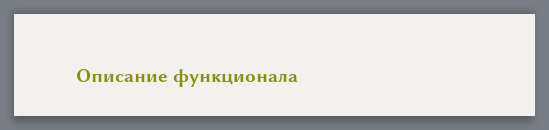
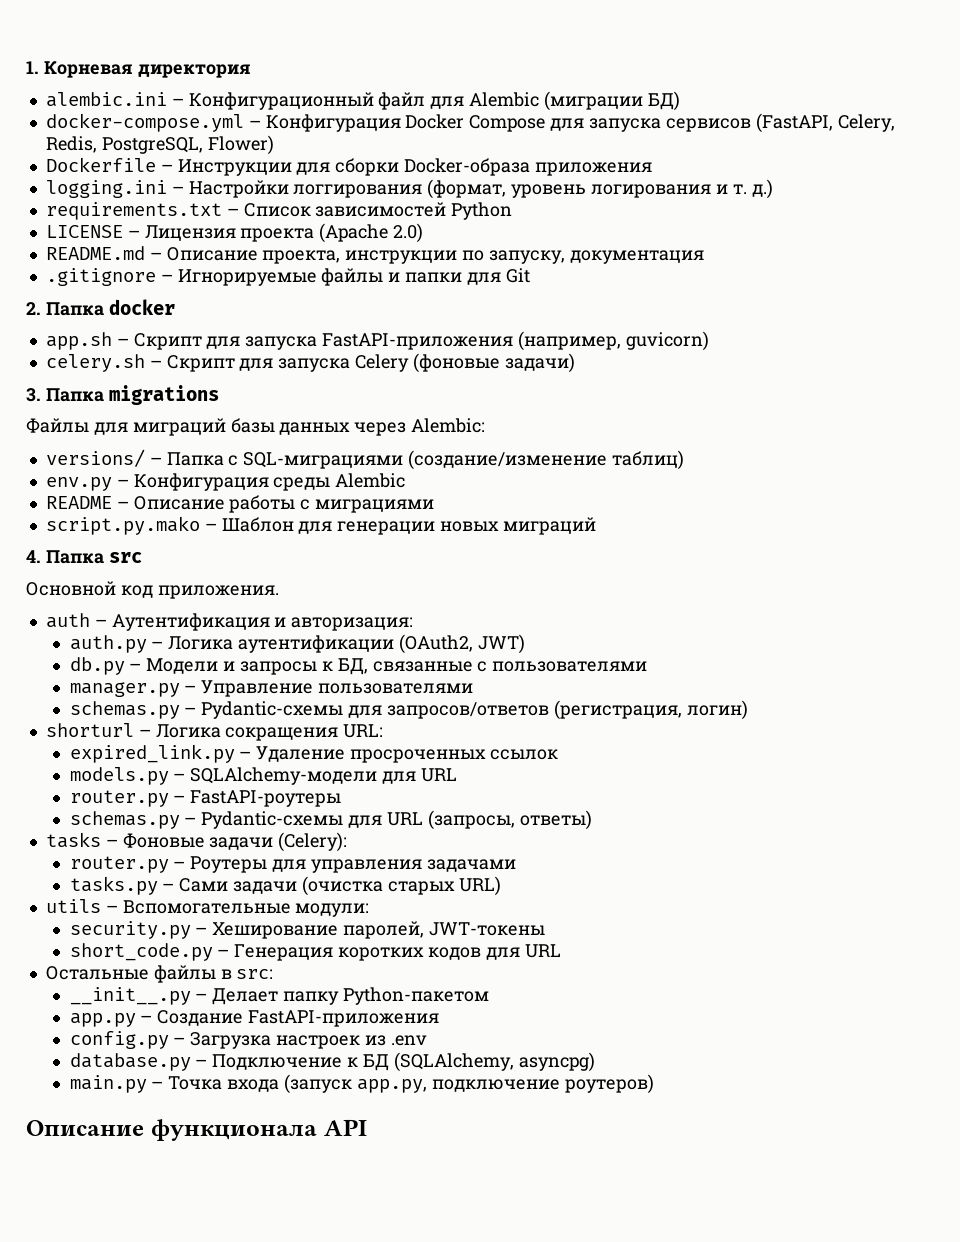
(76, 75) none -> [26,61,251,78] [45,91,680,111] [45,113,895,133] [45,135,274,155] [45,157,652,176] [45,179,773,199] [45,202,513,220] [45,223,424,243] [45,246,704,264] [45,268,530,286] [26,299,175,316] [45,331,709,351] [45,353,575,373] [26,385,219,405] [26,418,486,436] [45,449,684,470] [45,473,406,491] [45,495,435,513] [45,516,596,535] [26,550,142,564] [26,581,279,599] [45,613,414,631] [69,634,525,654] [69,657,648,675] [69,680,474,697] [69,700,748,720] [45,723,384,741] [69,744,558,763] [69,767,457,785] [69,790,342,807] [69,810,592,830] [45,832,348,852] [69,856,516,873] [69,876,501,896] [45,899,370,917] [69,921,545,939] [69,943,561,961] [45,965,274,983] [69,987,489,1005] [69,1010,440,1027] [69,1031,427,1049] [69,1052,595,1072] [69,1074,654,1094] 1. Корневая директория // alembic.ini – Конфигурационный файл для Alembic (миграции БД) // docker-compose.yml – Конфигурация Docker Compose для запуска сервисов (FastAPI, Celery, Redis, PostgreSQL, Flower) // Dockerfile – Инструкции для сборки Docker-образа приложения // logging.ini – Настройки логгирования (формат, уровень логирования и т. д.) // requirements.txt – Список зависимостей Python // LICENSE – Лицензия проекта (Apache 2.0) // README.md – Описание проекта, инструкции по запуску, документация // .gitignore – Игнорируемые файлы и папки для Git // 2. Папка docker // app.sh – Скрипт для запуска FastAPI-приложения (например, guvicorn) // celery.sh – Скрипт для запуска Celery (фоновые задачи) // 3. Папка migrations // Файлы для миграций базы данных через Alembic: // versions/ – Папка с SQL-миграциями (создание/изменение таблиц) // env.py – Конфигурация среды Alembic // README – Описание работы с миграциями // script.py.mako – Шаблон для генерации новых миграций // 4. Папка src // Основной код приложения. // auth – Аутентификация и авторизация: // auth.py – Логика аутентификации (OAuth2, JWT) // db.py – Модели и запросы к БД, связанные с пользователями // manager.py – Управление пользователями // schemas.py – Pydantic-схемы для запросов/ответов (регистрация, логин) // shorturl – Логика сокращения URL: // expired_link.py – Удаление просроченных ссылок // models.py – SQLAlchemy-модели для URL // router.py – FastAPI-роутеры // schemas.py – Pydantic-схемы для URL (запросы, ответы) // tasks – Фоновые задачи (Celery): // router.py – Роутеры для управления задачами // tasks.py – Сами задачи (очистка старых URL) // utils – Вспомогательные модули: // security.py – Хеширование паролей, JWT-токены // short_code.py – Генерация коротких кодов для URL // Остальные файлы в src: // __init__.py – Делает папку Python-пакетом // app.py – Создание FastAPI-приложения // config.py – Загрузка настроек из .env // database.py – Подключение к БД (SQLAlchemy, asyncpg) // main.py – Точка входа (запуск app.py, подключение роутеров) //
(299, 78) none -> [323,1119,367,1136] API

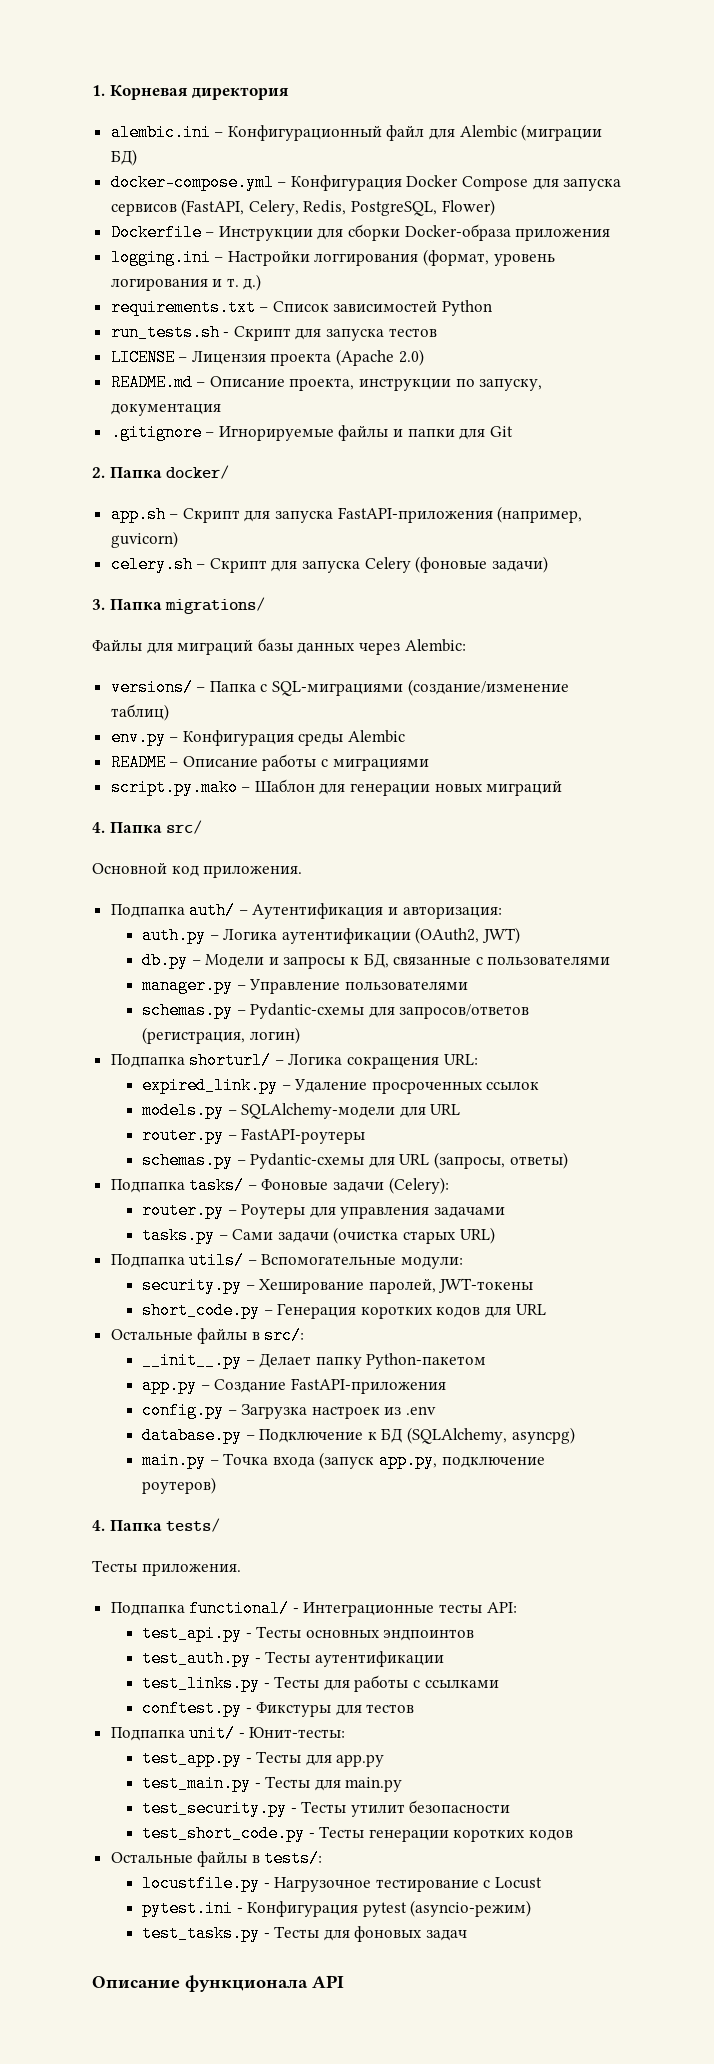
(513, 211) none -> [110,324,437,341] // run_tests.sh - Скрипт для запуска тестов
[108,299,175,315] docker -> [166,465,230,479] docker/
[108,385,219,405] migrations -> [165,597,266,614] migrations/
[108,552,142,563] src -> [166,820,203,834] src/
[45,613,90,628] auth -> [110,902,236,919] Подпапка auth/
[45,723,134,737] shorturl -> [110,1052,272,1069] Подпапка shorturl/
[45,832,101,848] tasks -> [110,1177,245,1194] Подпапка tasks/
[45,899,101,913] utils -> [110,1252,245,1269] Подпапка utils/
[236,969,274,979] src: -> [264,1327,305,1344] src/:
(654, 1084) none -> [92,1518,221,1532] [92,1560,241,1576] [110,1600,517,1617] [141,1625,475,1642] [141,1650,444,1667] [141,1675,499,1692] [141,1700,415,1717] [110,1725,346,1742] [141,1750,385,1767] [141,1775,403,1792] [141,1800,511,1817] [141,1825,573,1842] [110,1850,323,1867] [141,1875,542,1892] [141,1900,532,1917] [141,1925,467,1942] // 4. Папка tests/ // Тесты приложения. // Подпапка functional/ - Интеграционные тесты API: // test_api.py - Тесты основных эндпоинтов // test_auth.py - Тесты аутентификации // test_links.py - Тесты для работы с ссылками // conftest.py - Фикстуры для тестов // Подпапка unit/ - Юнит-тесты: // test_app.py - Тесты для app.py // test_main.py - Тесты для main.py // test_security.py - Тесты утилит безопасности // test_short_code.py - Тесты генерации коротких кодов // Остальные файлы в tests/: // locustfile.py - Нагрузочное тестирование с Locust // pytest.ini - Конфигурация pytest (asyncio-режим) // test_tasks.py - Тесты для фоновых задач

